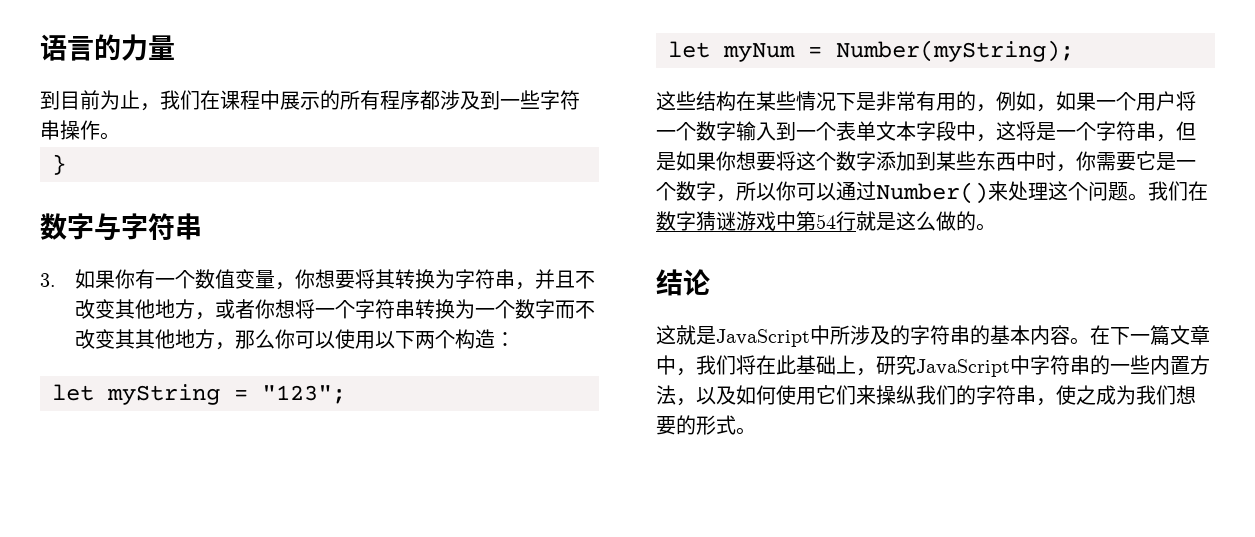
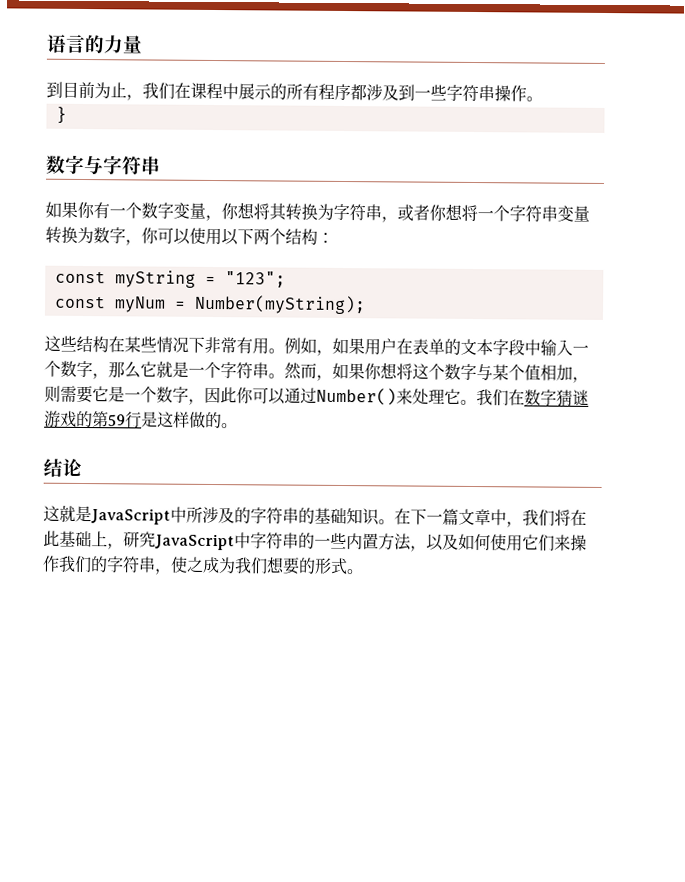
[40,273,56,287] 3. -> (161, 165) none
[214,269,235,289] 值 -> [157,202,174,219] 字
[334,270,355,289] 要 -> (255, 211) none
[534,269,595,289] [74,299,215,320] 并且不改变其他地方， -> (398, 219) none
[414,299,595,319] [74,329,275,350] 转换为一个数字而不改变其其他地方，那么 -> [557,205,590,222] [45,226,142,246] 变量转换为数字，
[454,329,495,349] 构造 -> [285,228,318,245] 结构
[52,384,94,401] let -> [54,270,106,284] const
[668,41,710,58] let -> [54,295,106,309] const
[856,92,876,111] 是 -> (205, 344) none
[956,91,996,112] 的， -> [268,348,285,354] 。
[1096,91,1196,111] [656,121,1036,142] 一个用户将一个数字输入到一个表单文本字段中，这将 -> [364,338,589,356] [44,360,173,380] 用户在表单的文本字段中输入一个数字，那么它就
[1156,121,1196,142] [656,152,676,171] ，但是 -> [268,362,333,381] 。然而，
[756,152,776,171] 要 -> (398, 371) none
[876,151,1096,172] 添加到某些东西中时，你 -> [476,364,589,383] [44,385,61,403] 与某个值相加，则
[736,181,776,201] 所以 -> [204,386,237,404] 因此
[1048,181,1128,201] 这个问题 -> [444,388,461,404] 它
[776,211,936,231] 中第54行就是这么 -> [76,410,190,429] 的第59行是这样
[1010,325,1070,345] 本内容 -> [330,507,380,526] 础知识
[896,385,916,404] 纵 -> [42,555,60,572] 作

